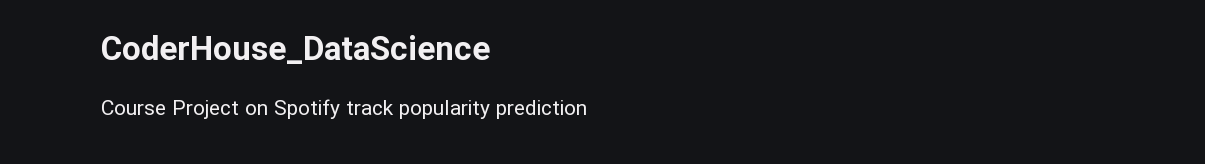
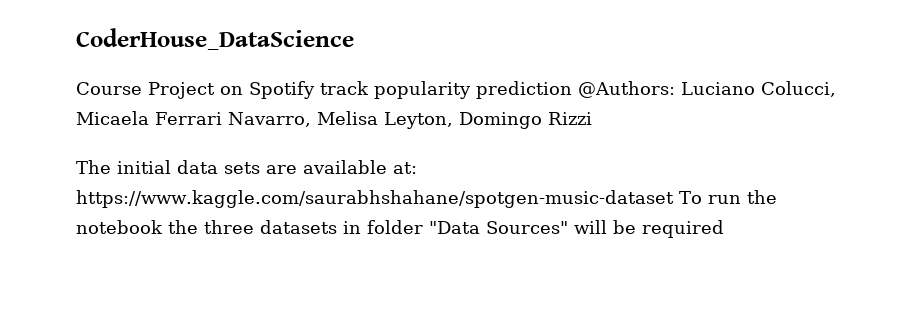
(587, 109) none -> [578,81,836,98] [76,111,592,129] [76,160,417,174] [76,190,777,208] [76,220,724,238] @Authors: Luciano Colucci, Micaela Ferrari Navarro, Melisa Leyton, Domingo Rizzi // The initial data sets are available at: https://www.kaggle.com/saurabhshahane/spotgen-music-dataset To run the notebook the three datasets in folder "Data Sources" will be required

